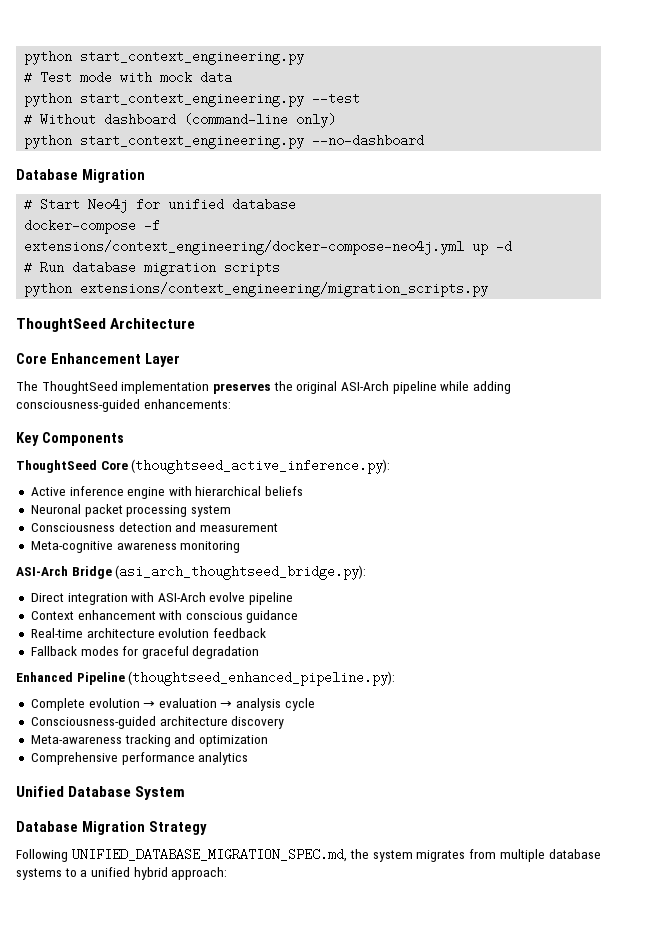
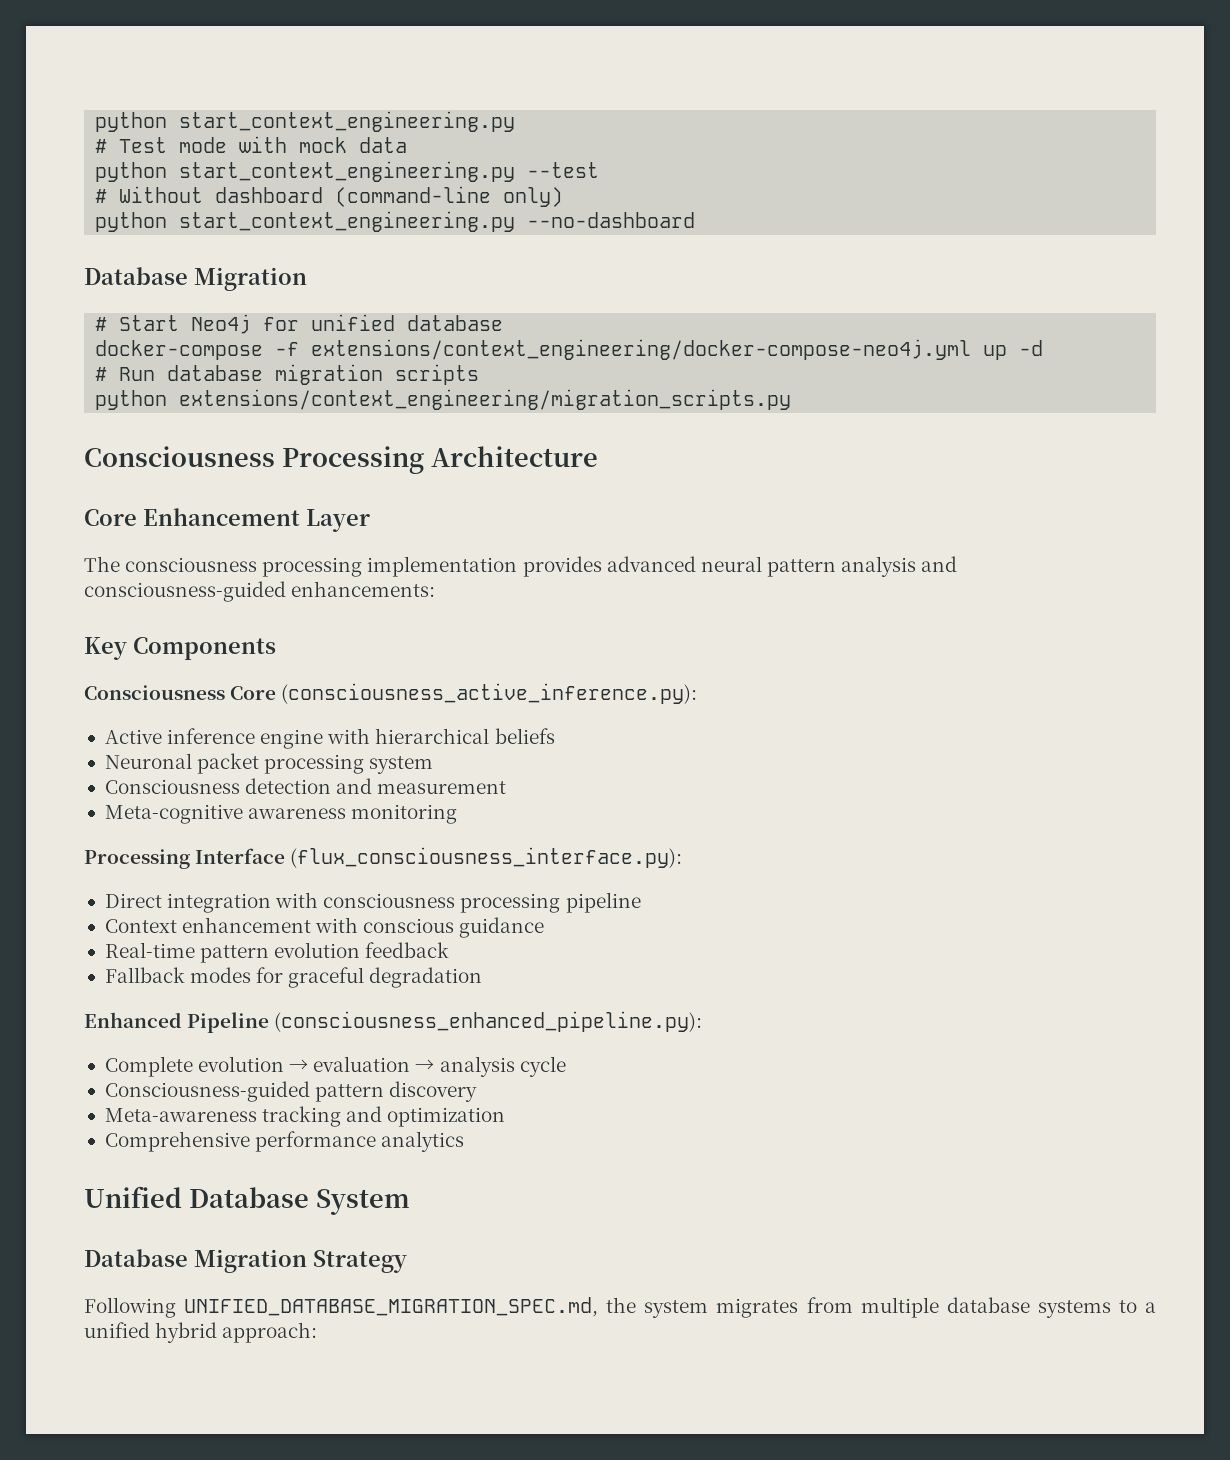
[16,318,106,332] ThoughtSeed -> [84,446,424,474] Consciousness Processing
[41,381,511,394] ThoughtSeed implementation preserves the original ASI-Arch pipeline while adding -> [125,556,958,577] consciousness processing implementation provides advanced neural pattern analysis and
[16,459,391,474] ThoughtSeed Core (thoughtseed_active_inference.py): -> [84,683,698,704] Consciousness Core (consciousness_active_inference.py):
[16,565,367,580] ASI-Arch Bridge (asi_arch_thoughtseed_bridge.py): -> [84,847,683,869] Processing Interface (flux_consciousness_interface.py):
[157,592,246,602] ASI-Arch evolve -> [323,893,561,913] consciousness processing
[86,628,155,638] architecture -> [200,945,270,963] pattern
[128,671,396,686] (thoughtseed_enhanced_pipeline.py): -> [274,1011,703,1032] (consciousness_enhanced_pipeline.py):
[159,716,228,726] architecture -> [315,1084,385,1102] pattern

